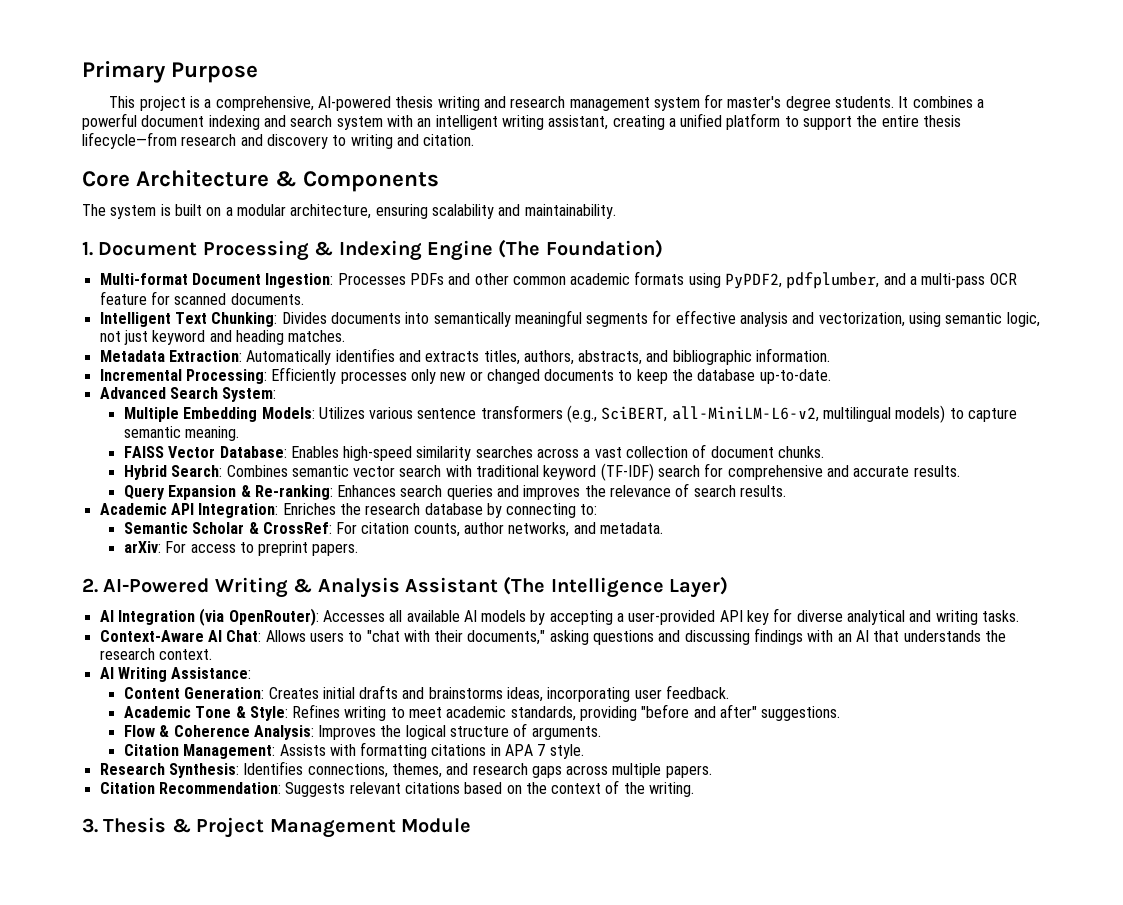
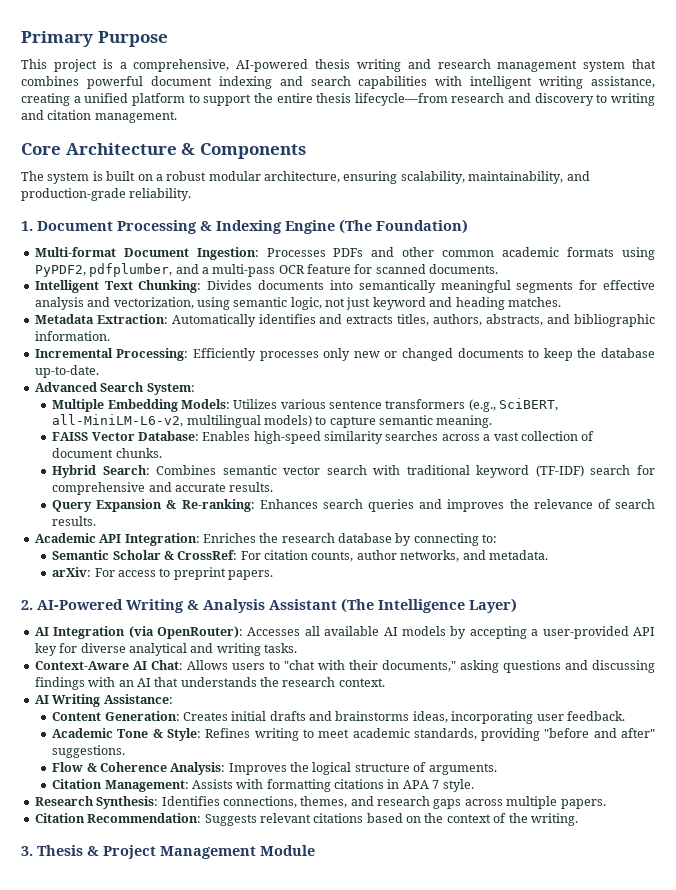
[704,94,985,111] for master's degree students. It combines a -> [632,59,656,69] [21,76,79,86] that combines
[336,115,432,130] system with an -> [358,76,463,89] capabilities with
[548,115,609,130] assistant, -> [590,76,655,88] assistance,
[423,134,475,146] citation. -> [47,110,177,123] citation management.
(233, 211) none -> [166,171,207,181] robust
[431,204,616,219] scalability and maintainability. -> [400,171,590,184] [21,188,192,201] scalability, maintainability, and production-grade reliability.

